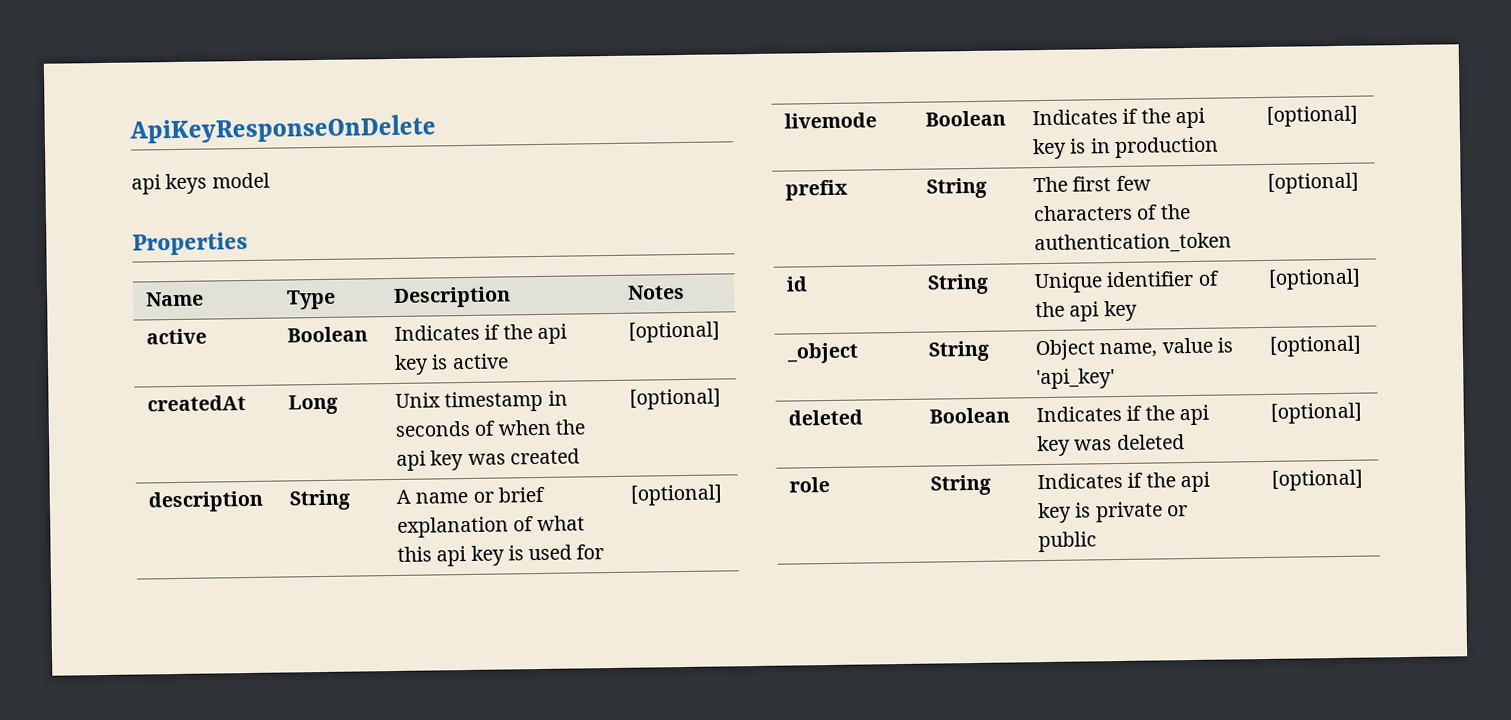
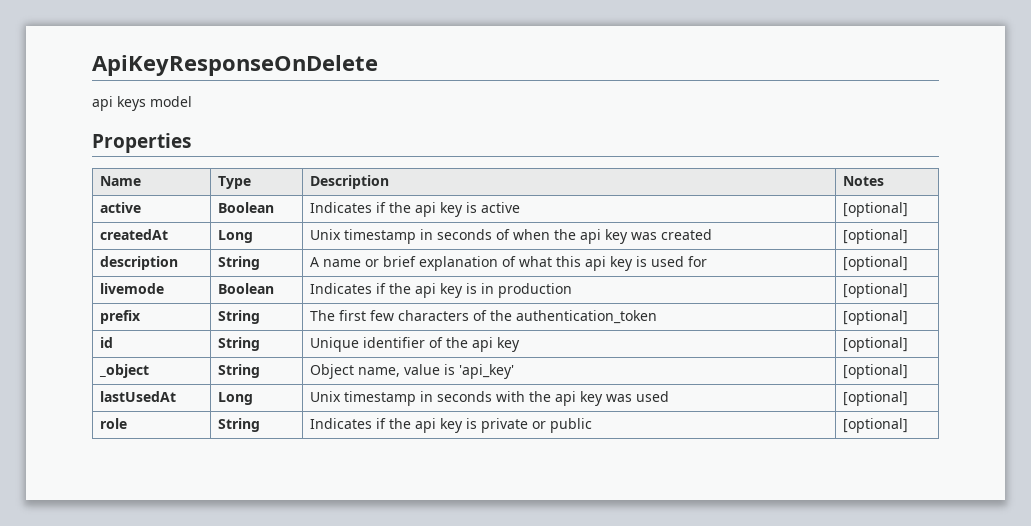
[788,409,864,426] [929,407,1011,424] [1036,404,1209,426] [1037,434,1185,457] deleted | Boolean | Indicates if the api key was deleted -> [100,391,177,402] [218,392,254,405] [310,391,670,406] lastUsedAt | Long | Unix timestamp in seconds with the api key was used

